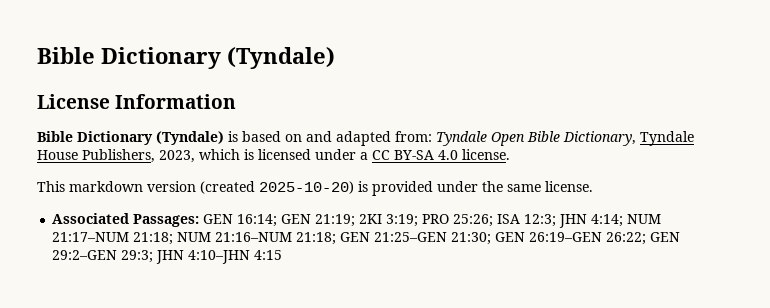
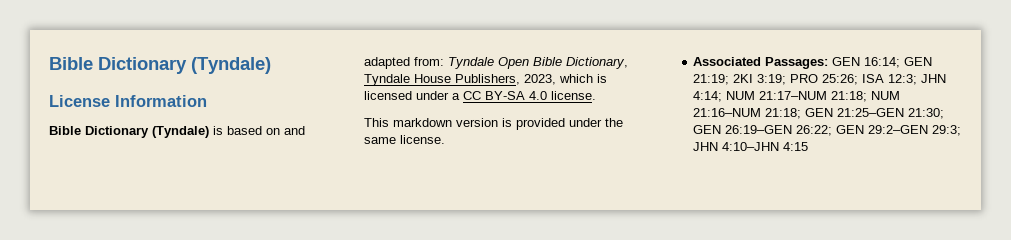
[200,181,354,194] (created 2025-10-20) -> (498, 122) none

